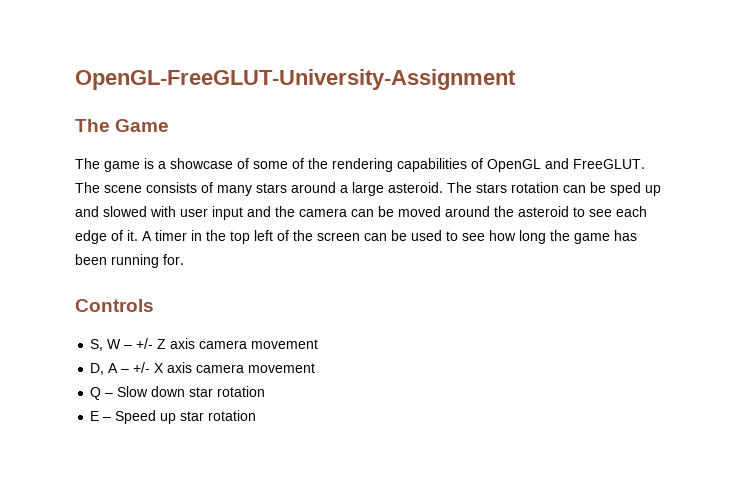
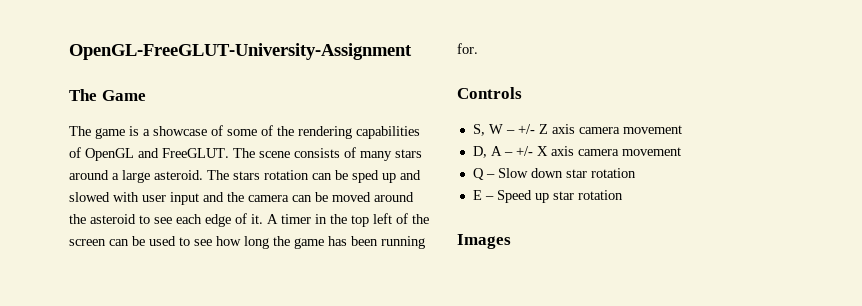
(257, 415) none -> [457,234,511,249] // Images

